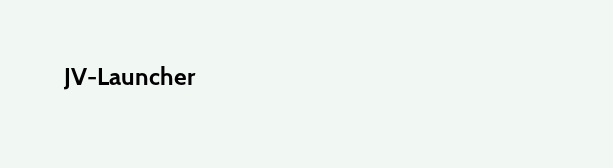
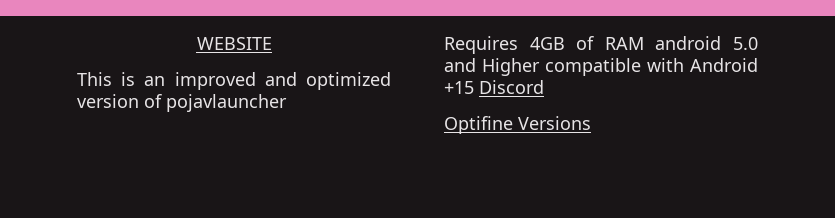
[63,66,196,90] JV-Launcher -> [196,37,272,50] [77,72,391,90] [77,94,287,112] [444,36,758,54] [444,58,758,76] [444,80,544,94] [444,116,591,134] WEBSITE // This is an improved and optimized version of pojavlauncher // Requires 4GB of RAM android 5.0 and Higher compatible with Android +15 Discord // Optifine Versions

